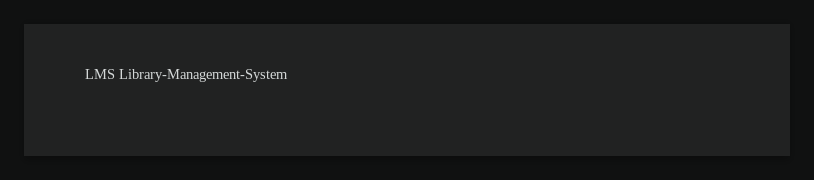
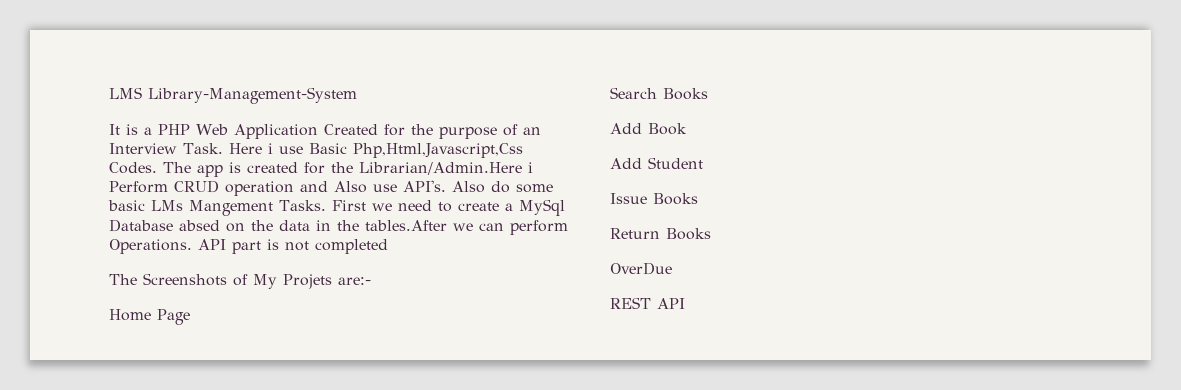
(288, 75) none -> [109,124,541,139] [109,143,523,158] [109,162,533,177] [109,180,553,196] [108,199,565,216] [109,219,568,235] [109,239,388,254] [109,273,371,289] [109,309,190,325] [610,87,708,100] [610,123,687,135] [610,157,703,169] [610,193,698,205] [610,228,711,240] [610,262,672,275] [610,297,685,309] // It is a PHP Web Application Created for the purpose of an Interview Task. Here i use Basic Php,Html,Javascript,Css Codes. The app is created for the Librarian/Admin.Here i Perform CRUD operation and Also use API's. Also do some basic LMs Mangement Tasks. First we need to create a MySql Database absed on the data in the tables.After we can perform Operations. API part is not completed // The Screenshots of My Projets are:- // Home Page // Search Books // Add Book // Add Student // Issue Books // Return Books // OverDue // REST API

